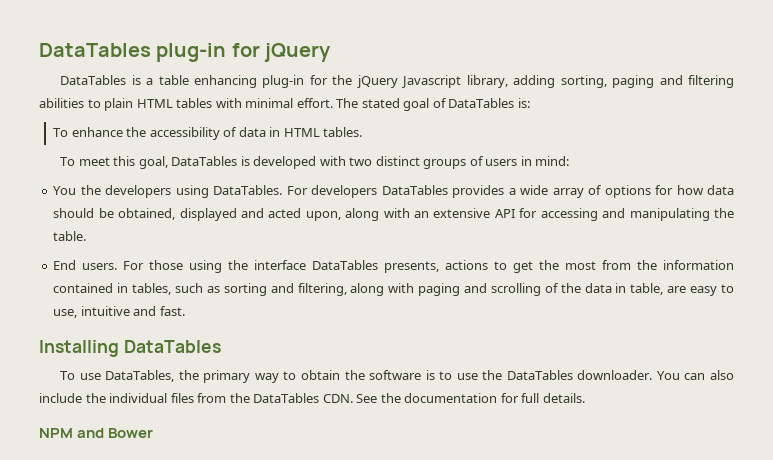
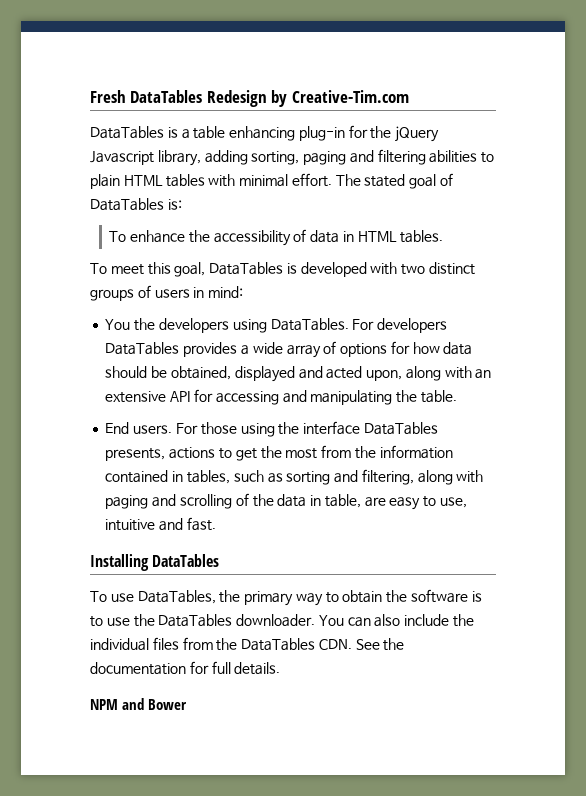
[39,43,332,62] DataTables plug-in for jQuery -> [90,90,409,107] Fresh DataTables Redesign by Creative-Tim.com

